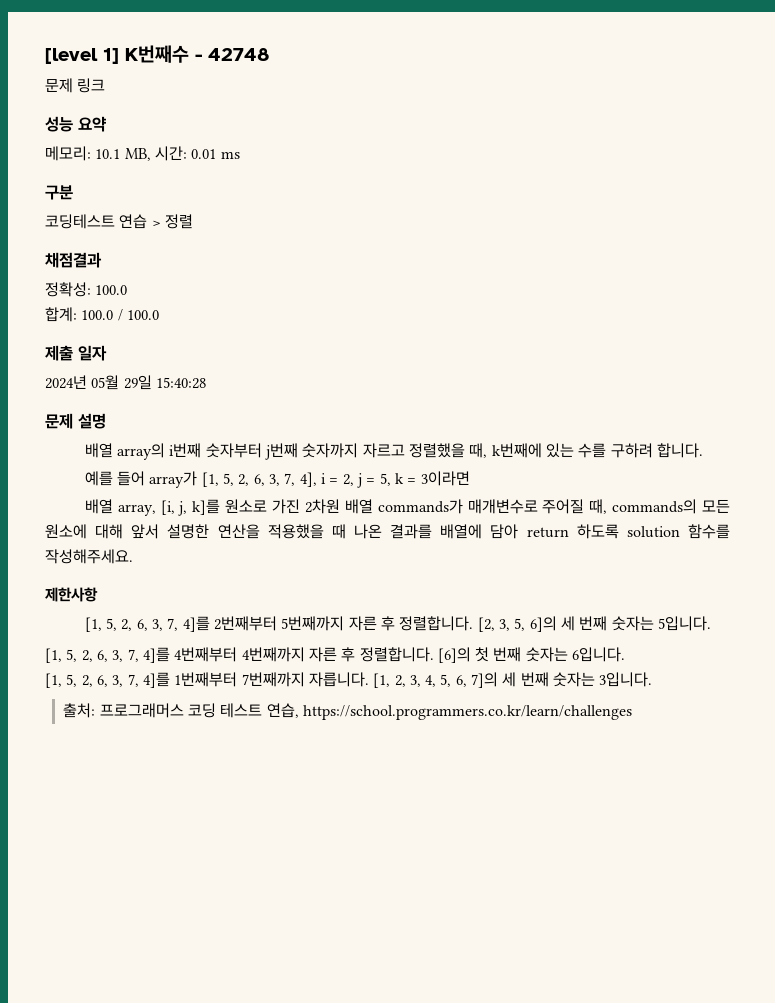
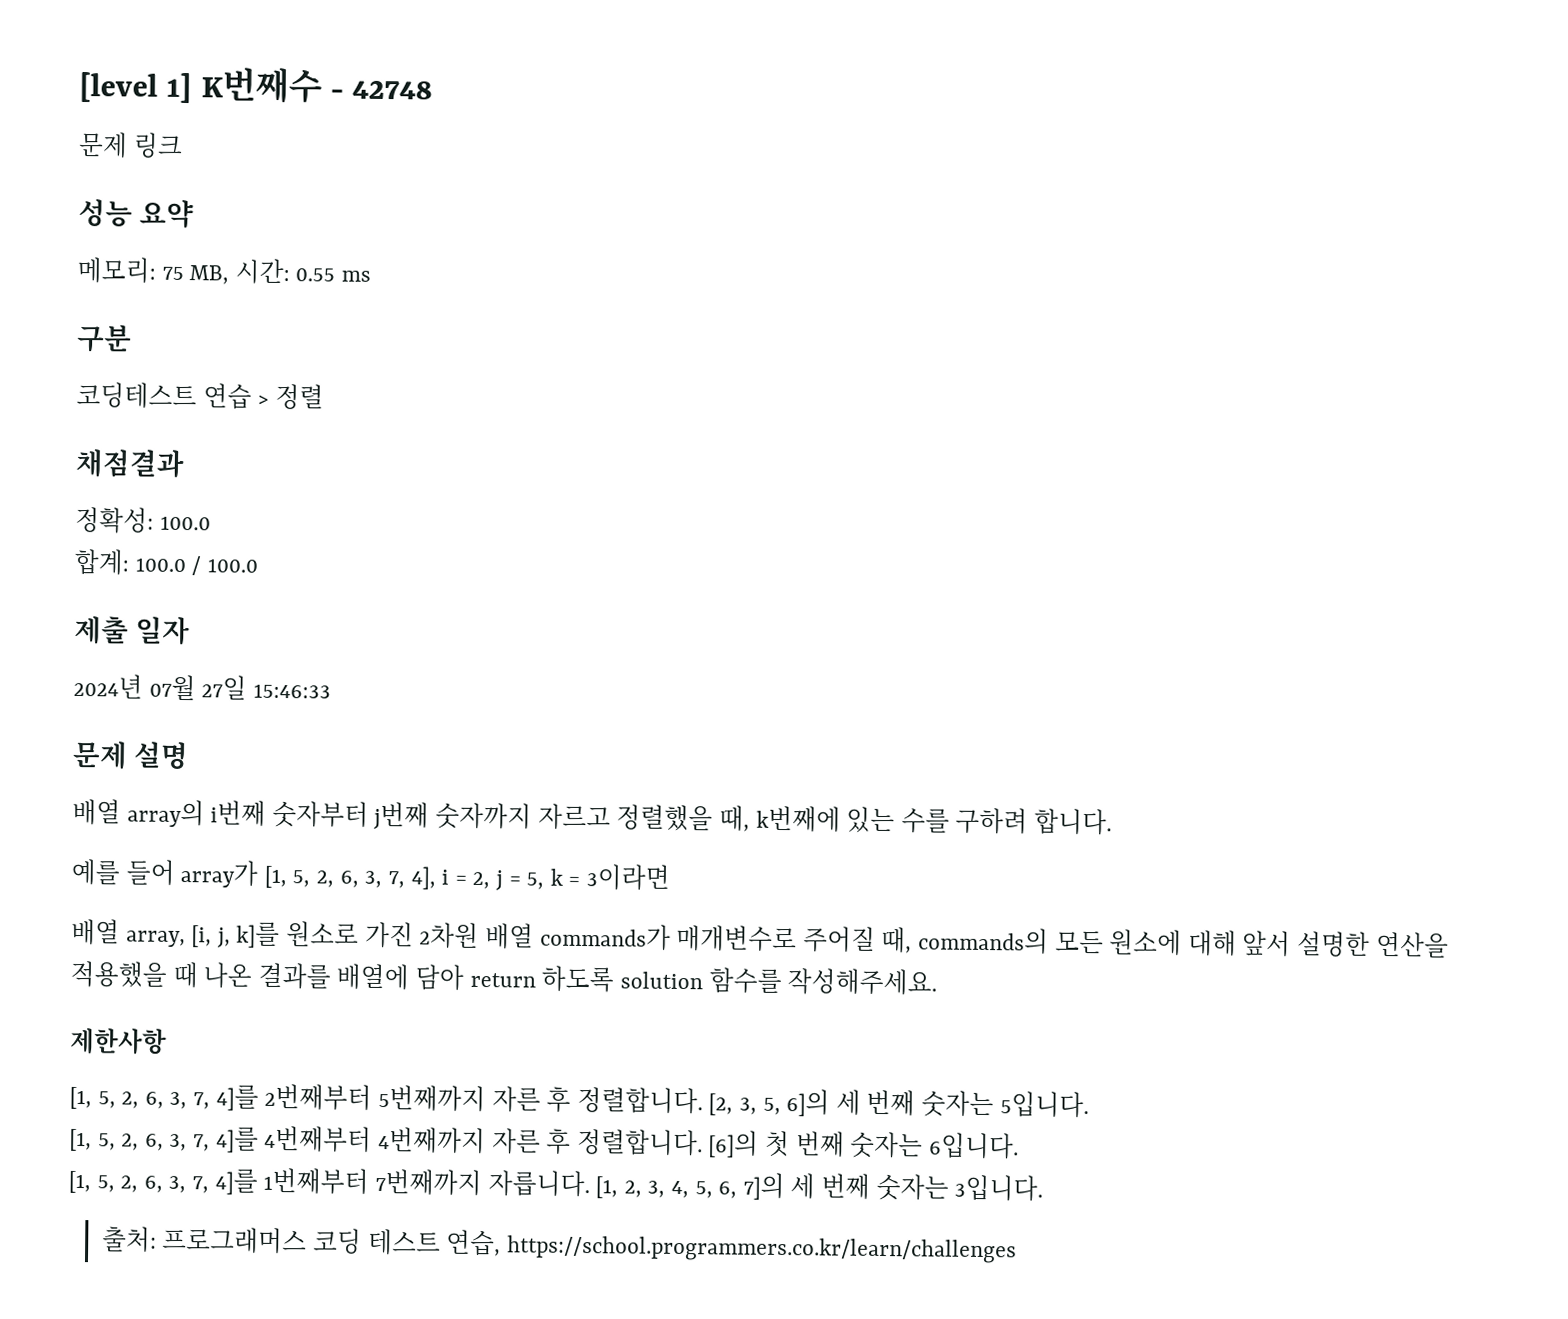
[95,149,121,159] 10.1 -> [161,266,184,281] 75
[191,149,217,159] 0.01 -> [295,268,336,282] 0.55
[91,375,206,390] 05월 29일 15:40:28 -> [148,674,331,701] 07월 27일 15:46:33

